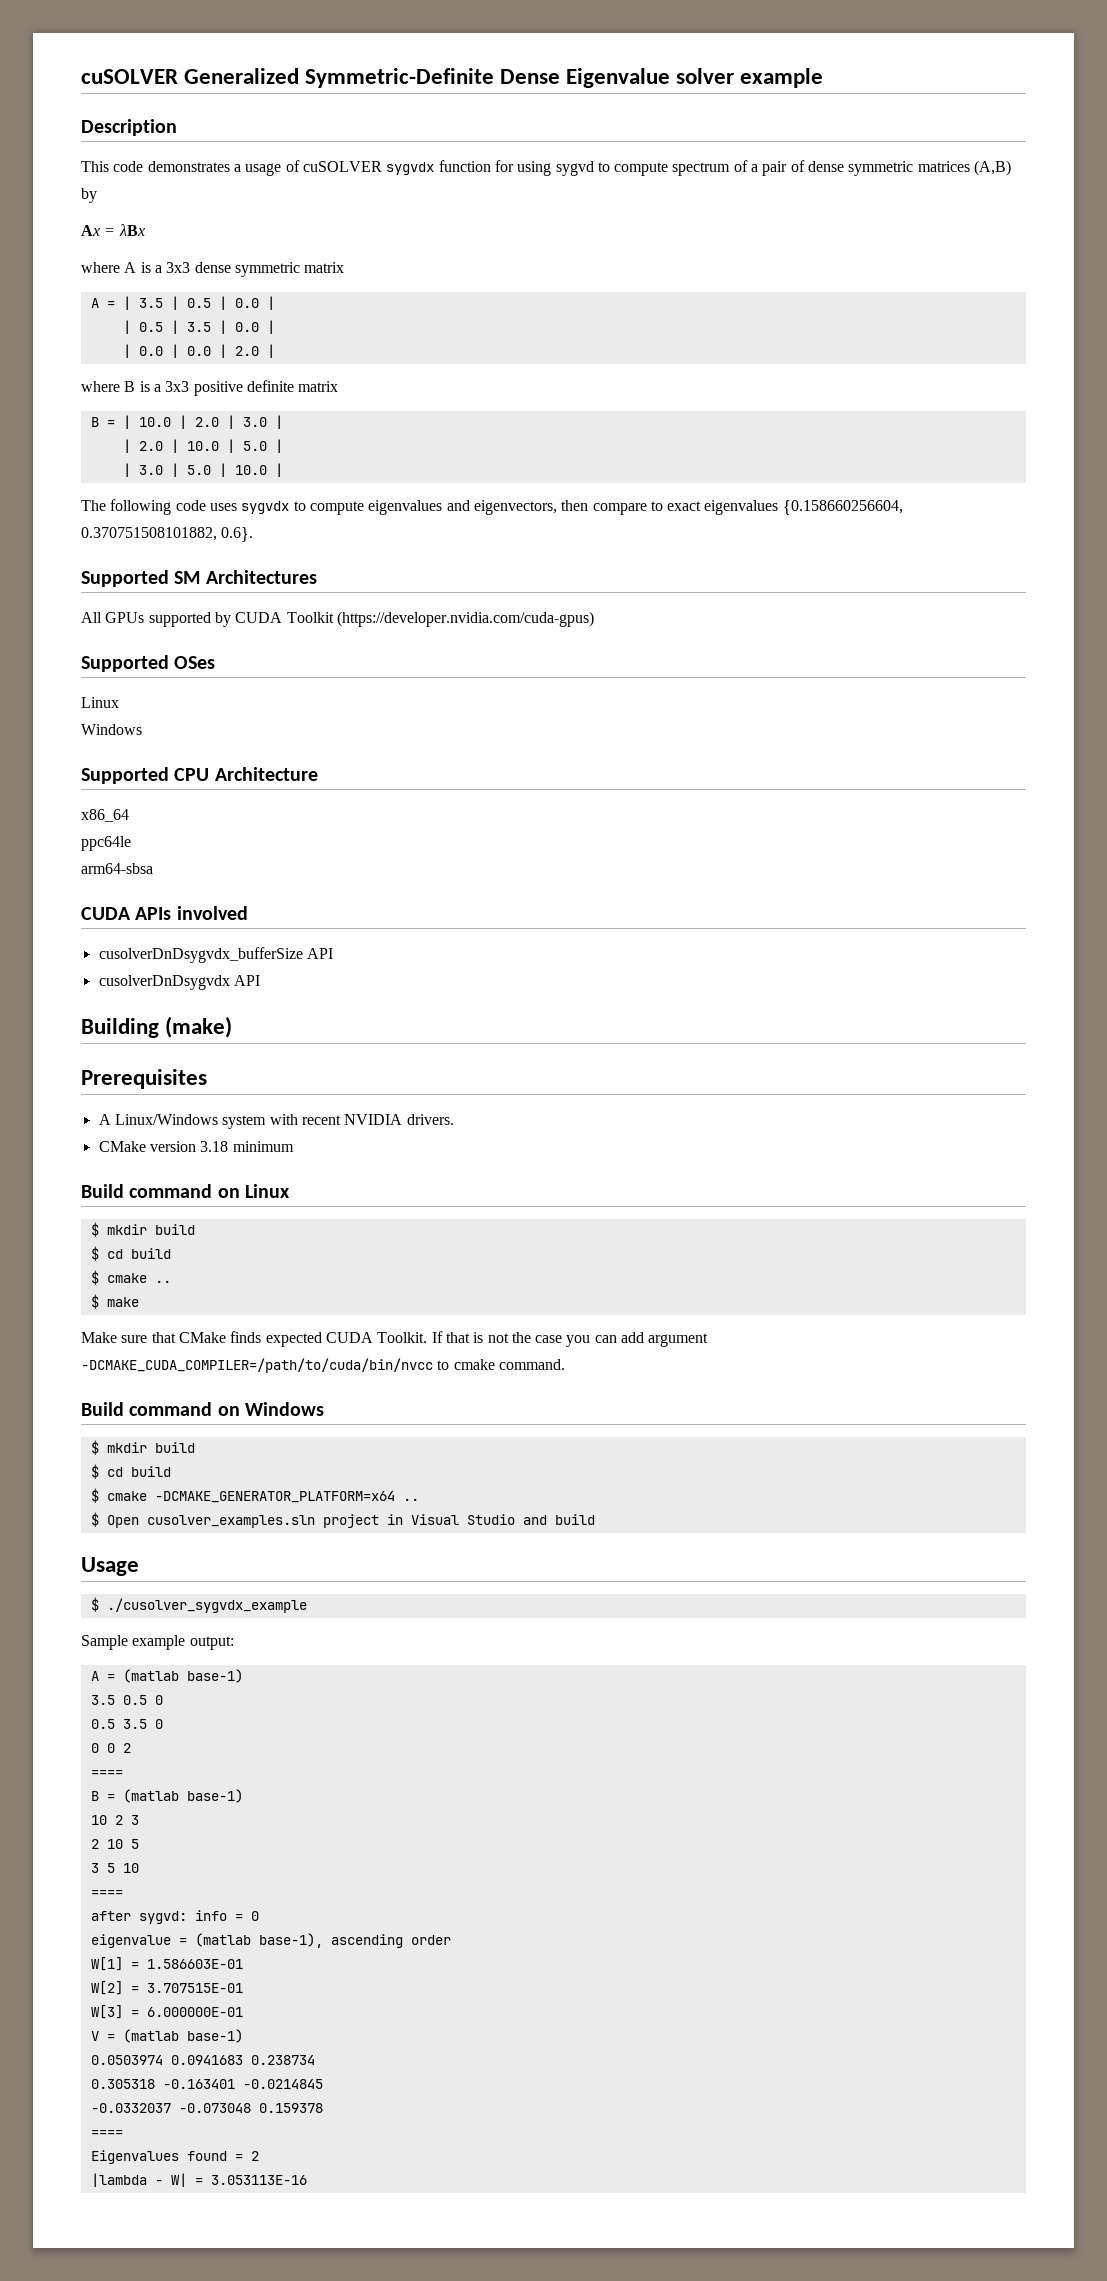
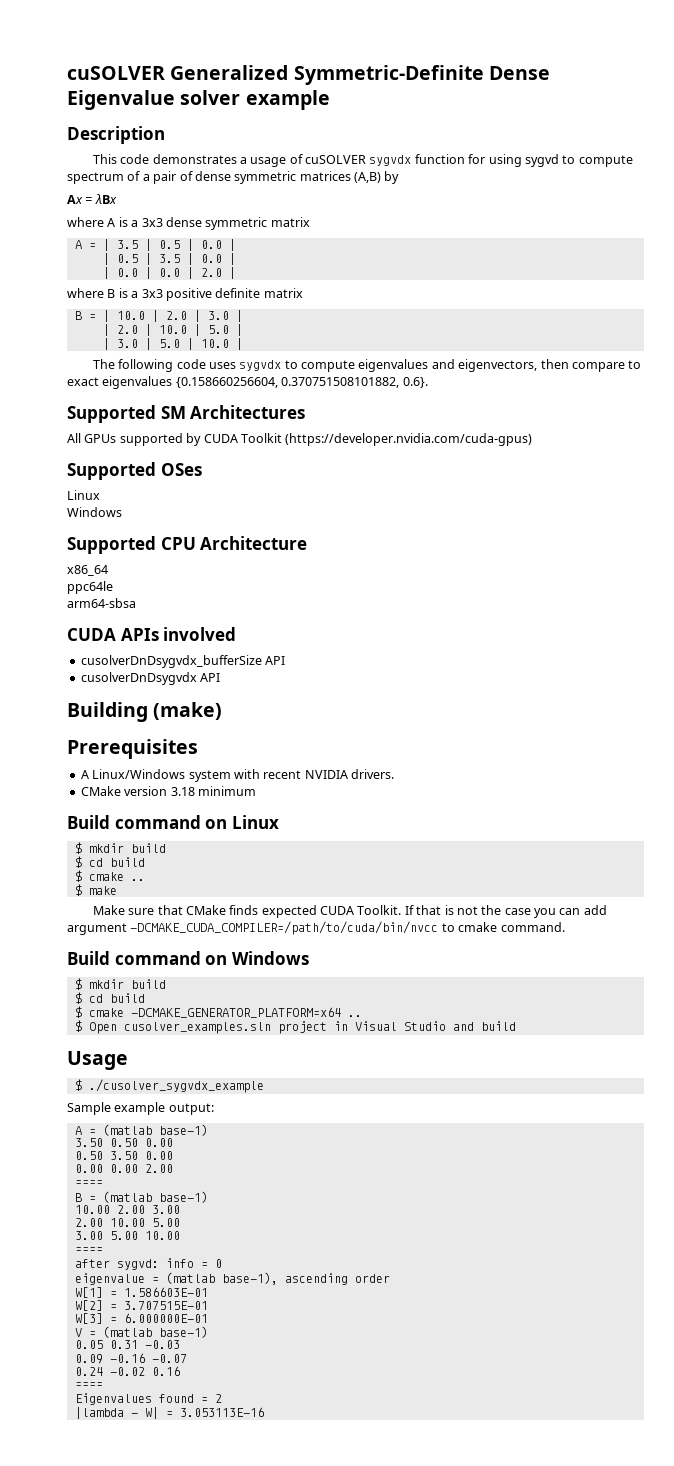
[90,1695,163,1705] [90,1719,163,1729] [90,1743,131,1753] 3.5 0.5 0 // 0.5 3.5 0 // 0 0 2 -> [74,1138,173,1147] [74,1151,173,1160] [74,1164,173,1173] 3.50 0.50 0.00 // 0.50 3.50 0.00 // 0.00 0.00 2.00
[90,1815,139,1825] [90,1839,139,1849] [90,1863,139,1873] 10 2 3 // 2 10 5 // 3 5 10 -> [74,1205,180,1214] [74,1218,180,1227] [74,1231,180,1240] 10.00 2.00 3.00 // 2.00 10.00 5.00 // 3.00 5.00 10.00
[90,2055,315,2065] [90,2079,323,2089] [90,2103,323,2113] 0.0503974 0.0941683 0.238734 // 0.305318 -0.163401 -0.0214845 // -0.0332037 -0.073048 0.159378 -> [74,1340,180,1349] [74,1353,187,1364] [74,1366,180,1376] 0.05 0.31 -0.03 // 0.09 -0.16 -0.07 // 0.24 -0.02 0.16

